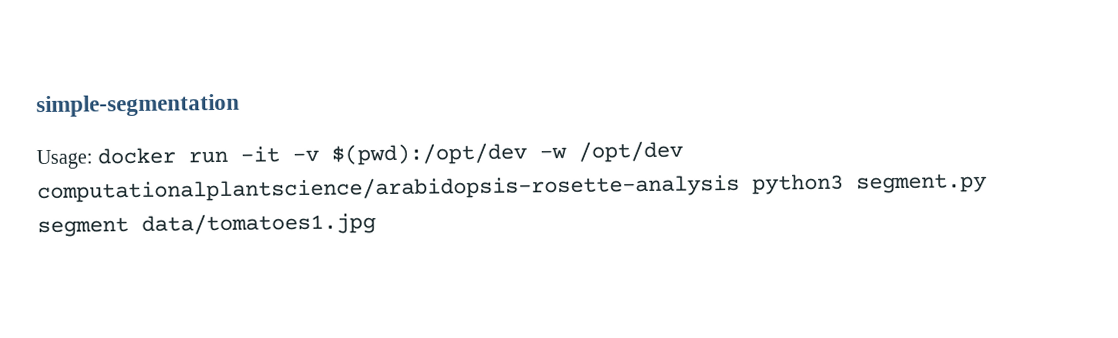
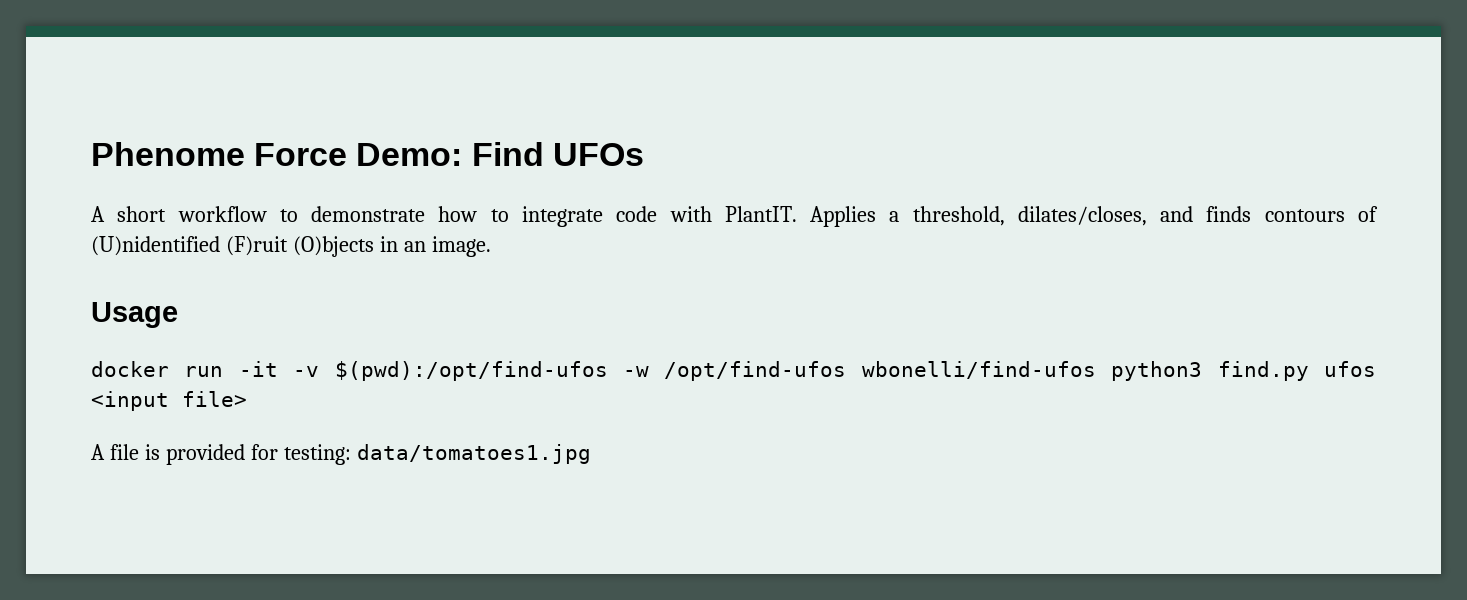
[36,93,240,118] [36,140,684,170] [37,173,987,204] [37,217,129,238] simple-segmentation // Usage: docker run -it -v $(pwd):/opt/dev -w /opt/dev computationalplantscience/arabidopsis-rosette-analysis python3 segment.py segment -> [91,142,644,166] [91,206,1379,227] [91,236,491,257] [91,302,178,328] [91,361,1376,381] [91,391,247,411] [91,444,351,465] Phenome Force Demo: Find UFOs // A short workflow to demonstrate how to integrate code with PlantIT. Applies a threshold, dilates/closes, and finds contours of (U)nidentified (F)ruit (O)bjects in an image. // Usage // docker run -it -v $(pwd):/opt/find-ufos -w /opt/find-ufos wbonelli/find-ufos python3 find.py ufos <input file> // A file is provided for testing:

